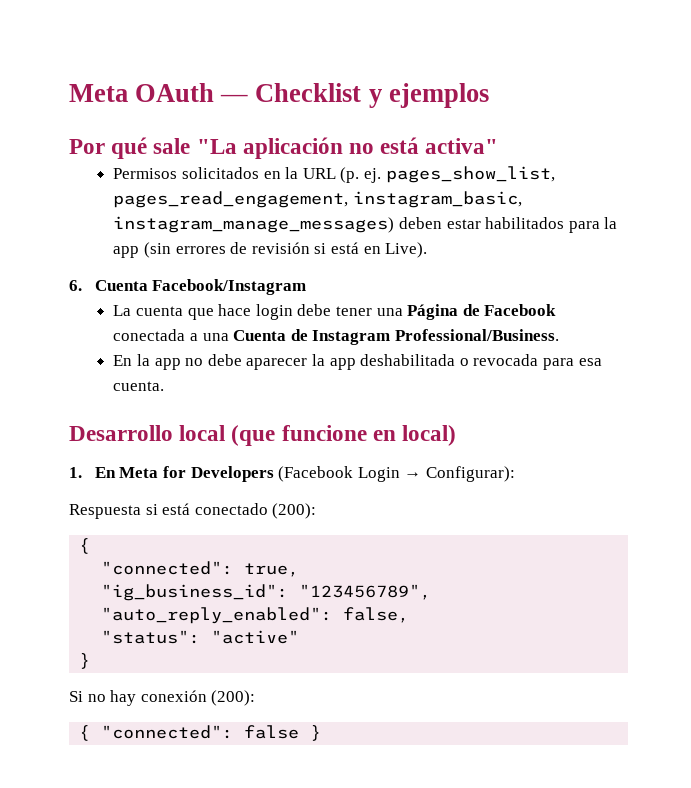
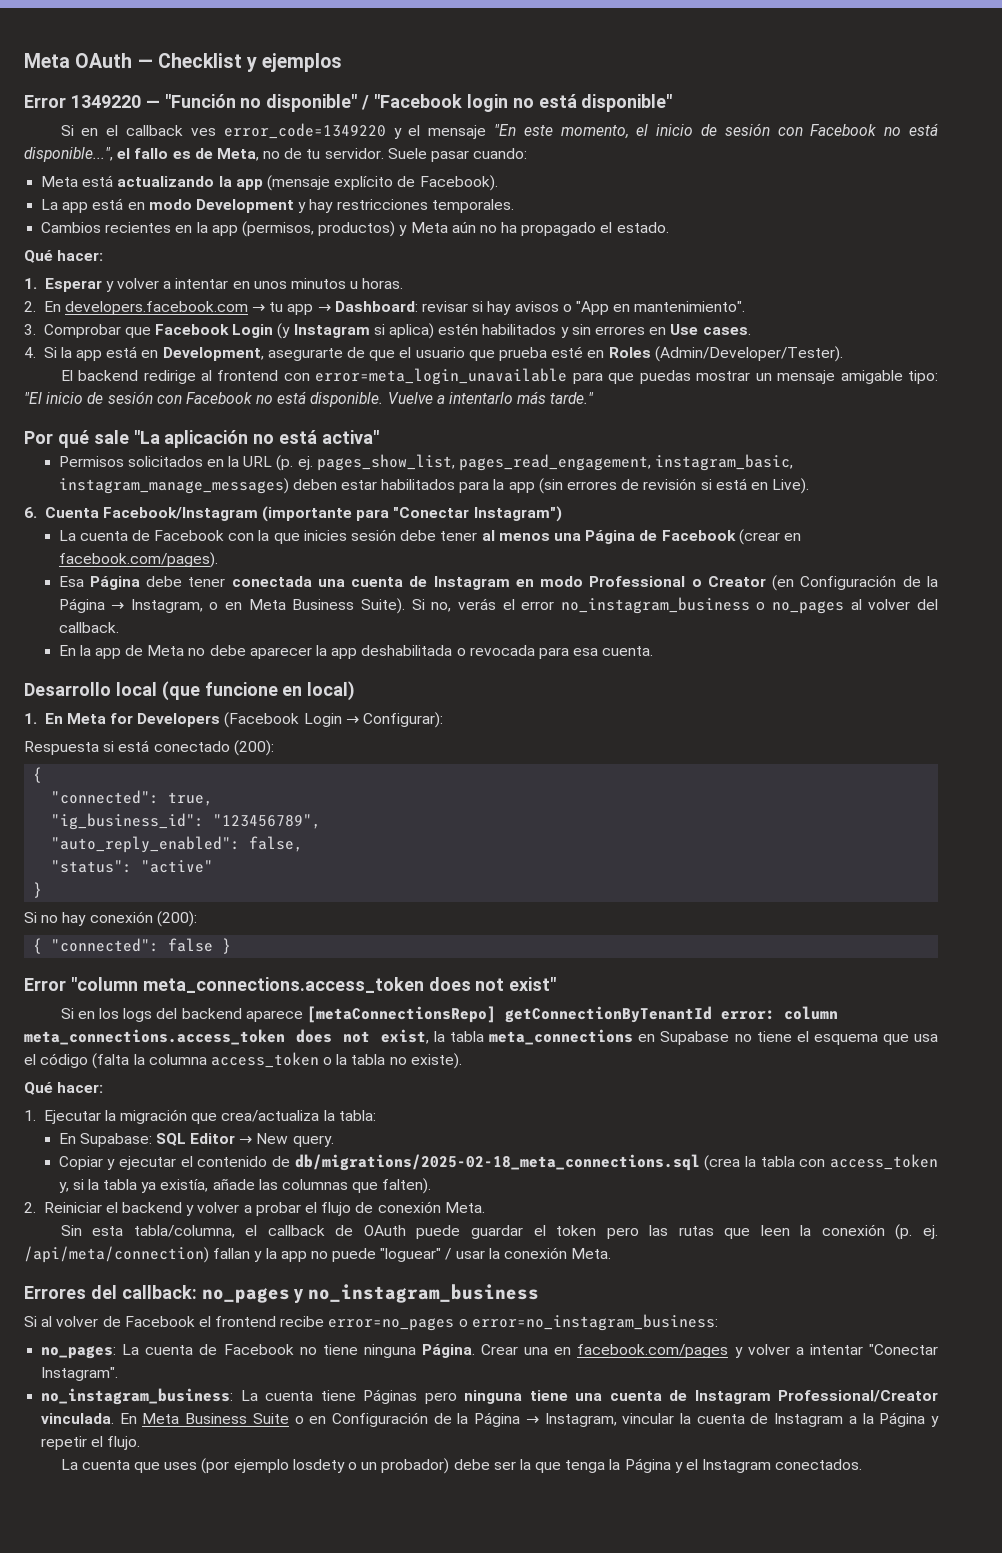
(489, 95) none -> [24,94,673,112] [60,123,939,139] [24,147,528,162] [41,175,498,191] [41,198,514,213] [41,221,669,237] [24,250,104,263] [24,278,404,292] [24,301,746,315] [24,323,751,339] [24,346,843,362] [60,368,939,385] [24,391,595,407] // Error 1349220 — "Función no disponible" / "Facebook login no está disponible" // Si en el callback ves error_code=1349220 y el mensaje "En este momento, el inicio de sesión con Facebook no está disponible...", el fallo es de Meta, no de tu servidor. Suele pasar cuando: // Meta está actualizando la app (mensaje explícito de Facebook). // La app está en modo Development y hay restricciones temporales. // Cambios recientes en la app (permisos, productos) y Meta aún no ha propagado el estado. // Qué hacer: // 1. Esperar y volver a intentar en unos minutos u horas. // 2. En developers.facebook.com → tu app → Dashboard: revisar si hay avisos o "App en mantenimiento". // 3. Comprobar que Facebook Login (y Instagram si aplica) estén habilitados y sin errores en Use cases. // 4. Si la app está en Development, asegurarte de que el usuario que prueba esté en Roles (Admin/Developer/Tester). // El backend redirige al frontend con error=meta_login_unavailable para que puedas mostrar un mensaje amigable tipo: "El inicio de sesión con Facebook no está disponible. Vuelve a intentarlo más tarde."
[113,304,557,320] [113,329,559,345] // La cuenta que hace login debe tener una Página de Facebook conectada a una Cuenta de Instagram Professional/Business. -> [262,506,562,522] [58,529,801,545] [58,552,218,568] [58,575,939,591] [58,597,938,614] [58,622,119,633] (importante para "Conectar Instagram") // La cuenta de Facebook con la que inicies sesión debe tener al menos una Página de Facebook (crear en facebook.com/pages). // Esa Página debe tener conectada una cuenta de Instagram en modo Professional o Creator (en Configuración de la Página → Instagram, o en Meta Business Suite). Si no, verás el error no_instagram_business o no_pages al volver del callback.
(181, 364) none -> [125,645,185,656] de Meta
(322, 733) none -> [24,977,557,993] [60,1006,838,1023] [24,1029,939,1045] [24,1052,462,1069] [24,1082,104,1095] [24,1109,376,1124] [58,1133,334,1147] [58,1154,938,1171] [58,1178,432,1194] [24,1201,485,1216] [60,1224,938,1240] [24,1246,612,1263] [24,1284,540,1303] [24,1314,718,1331] [41,1344,939,1359] [41,1367,119,1381] [41,1388,938,1405] [41,1412,939,1427] [41,1436,141,1450] [60,1458,863,1474] // Error "column meta_connections.access_token does not exist" // Si en los logs del backend aparece [metaConnectionsRepo] getConnectionByTenantId error: column meta_connections.access_token does not exist, la tabla meta_connections en Supabase no tiene el esquema que usa el código (falta la columna access_token o la tabla no existe). // Qué hacer: // 1. Ejecutar la migración que crea/actualiza la tabla: // En Supabase: SQL Editor → New query. // Copiar y ejecutar el contenido de db/migrations/2025-02-18_meta_connections.sql (crea la tabla con access_token y, si la tabla ya existía, añade las columnas que falten). // 2. Reiniciar el backend y volver a probar el flujo de conexión Meta. // Sin esta tabla/columna, el callback de OAuth puede guardar el token pero las rutas que leen la conexión (p. ej. /api/meta/connection) fallan y la app no puede "loguear" / usar la conexión Meta. // Errores del callback: no_pages y no_instagram_business // Si al volver de Facebook el frontend recibe error=no_pages o error=no_instagram_business: // no_pages: La cuenta de Facebook no tiene ninguna Página. Crear una en facebook.com/pages y volver a intentar "Conectar Instagram". // no_instagram_business: La cuenta tiene Páginas pero ninguna tiene una cuenta de Instagram Professional/Creator vinculada. En Meta Business Suite o en Configuración de la Página → Instagram, vincular la cuenta de Instagram a la Página y repetir el flujo. // La cuenta que uses (por ejemplo losdety o un probador) debe ser la que tenga la Página y el Instagram conectados.

